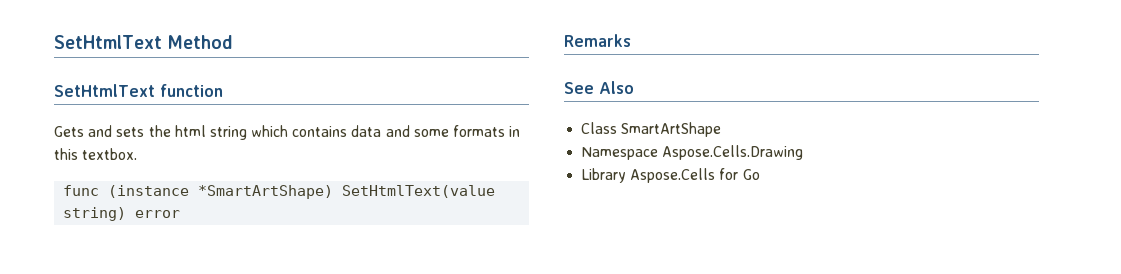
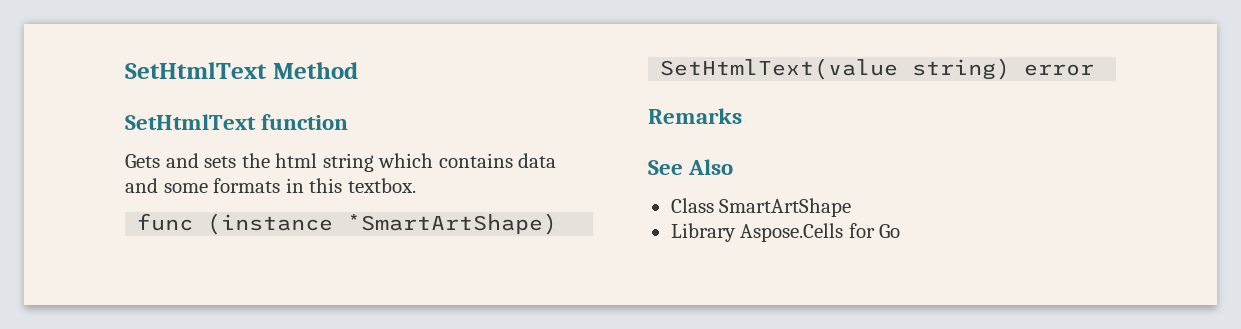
[581,145,804,160] // Namespace Aspose.Cells.Drawing -> (852, 207) none

